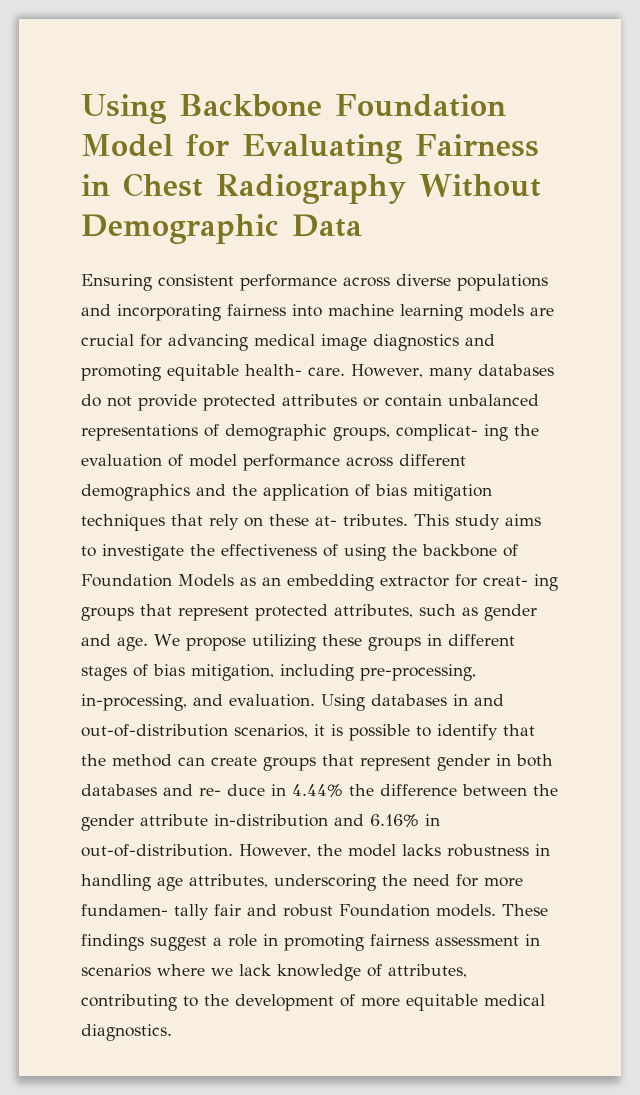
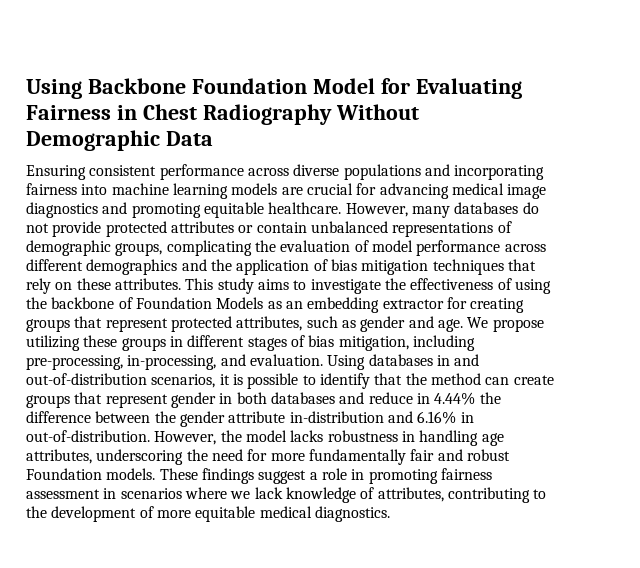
[245,364,345,376] health- care. -> [268,202,342,214] healthcare.
[396,424,508,441] complicat- ing -> [166,240,252,256] complicating
[315,514,408,526] at- tributes. -> [114,278,181,290] attributes.
[483,574,558,591] creat- ing -> [470,298,525,313] creating
[199,784,265,796] re- duce -> [368,392,413,404] reduce
[81,904,209,920] fundamen- tally -> [308,449,406,465] fundamentally

